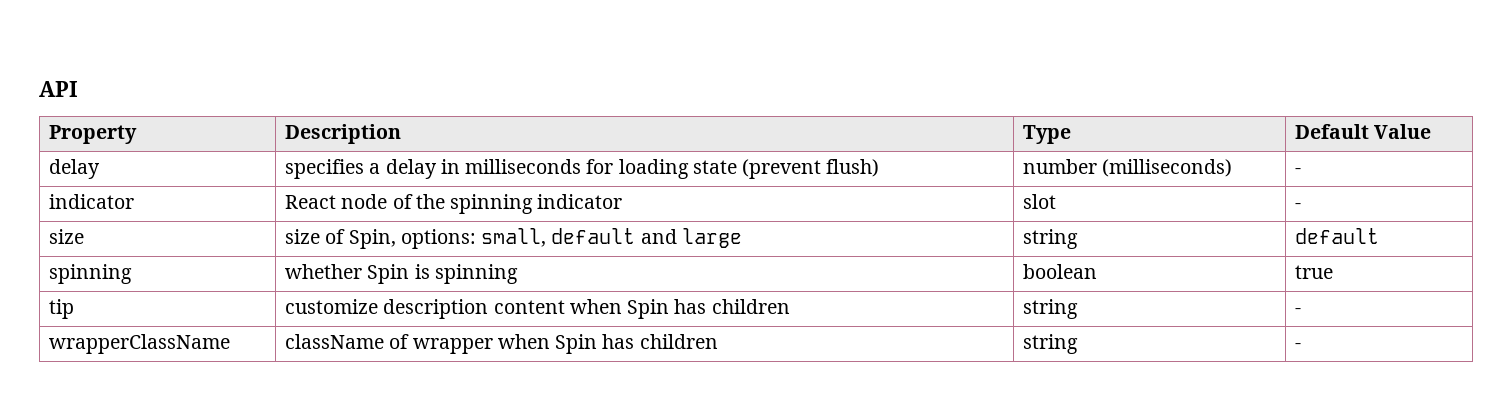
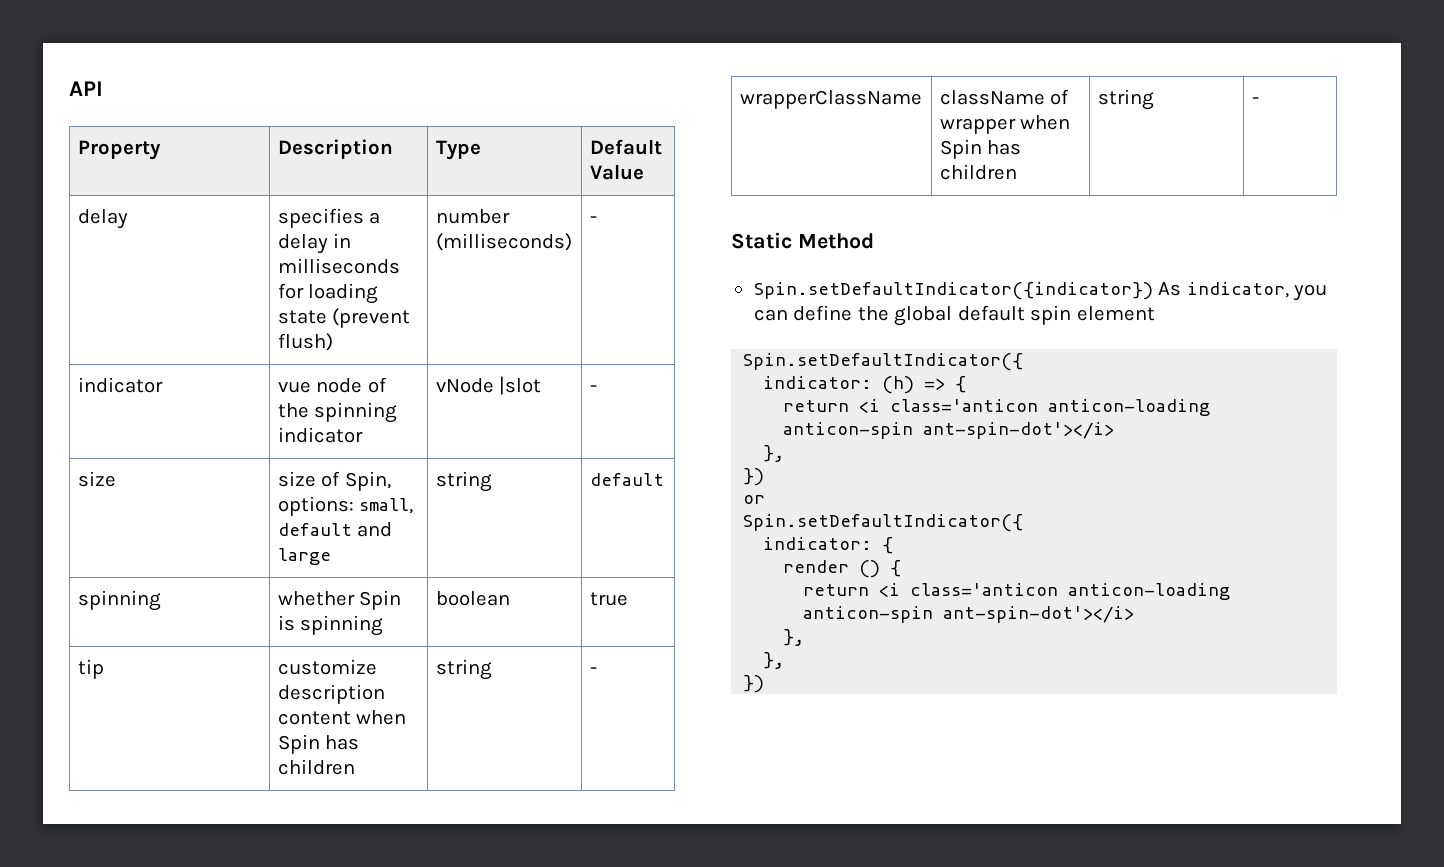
[284,195,336,209] React -> [277,381,311,393] vue
[1022,194,1056,209] slot -> [435,376,542,395] vNode |slot
(1301, 346) none -> [731,232,874,249] [753,282,1328,301] [753,305,1155,326] [743,353,1024,371] [763,376,967,394] [783,399,1211,416] [783,422,1115,439] [763,445,785,462] [743,468,765,486] [743,495,766,504] [743,514,1024,532] [763,537,894,554] [783,560,902,578] [803,583,1231,600] [803,606,1135,623] [783,629,805,646] [763,652,785,669] [743,675,765,693] // Static Method // Spin.setDefaultIndicator({indicator}) As indicator, you can define the global default spin element // Spin.setDefaultIndicator({ // indicator: (h) => { // return <i class='anticon anticon-loading anticon-spin ant-spin-dot'></i> // }, // }) // or // Spin.setDefaultIndicator({ // indicator: { // render () { // return <i class='anticon anticon-loading anticon-spin ant-spin-dot'></i> // }, // }, // })

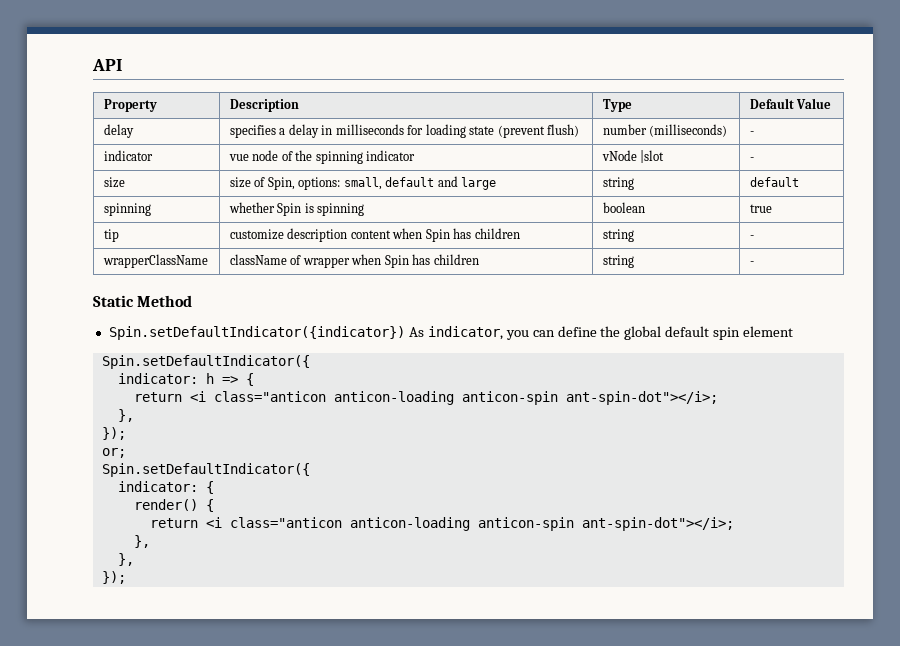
[882,376,915,394] (h) -> [205,373,214,384] h
[890,399,1211,416] [783,422,1115,439] [763,445,785,462] [743,468,765,486] [743,495,766,504] class='anticon anticon-loading anticon-spin ant-spin-dot'></i> // }, // }) // or -> [213,391,718,405] [117,409,134,422] [101,427,126,440] [101,448,126,458] class="anticon anticon-loading anticon-spin ant-spin-dot"></i>; // }, // }); // or;
[783,560,902,578] [803,583,1231,600] [803,606,1135,623] render () { // return <i class='anticon anticon-loading anticon-spin ant-spin-dot'></i> -> [133,499,214,512] [149,517,734,531] render() { // return <i class="anticon anticon-loading anticon-spin ant-spin-dot"></i>;
[743,675,765,693] }) -> [101,571,126,584] });

